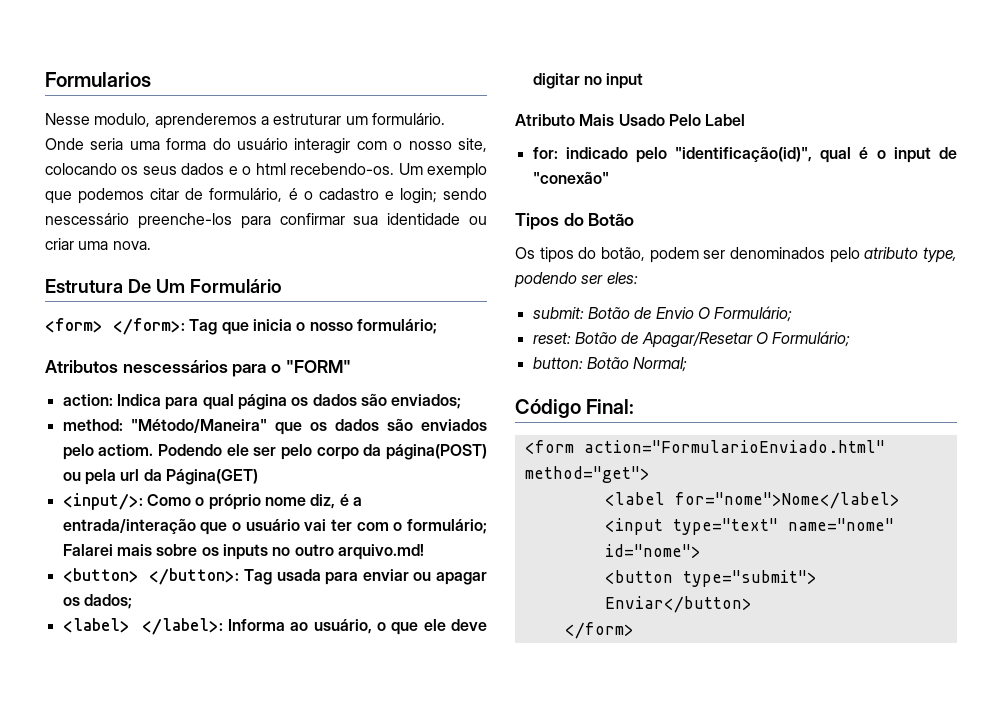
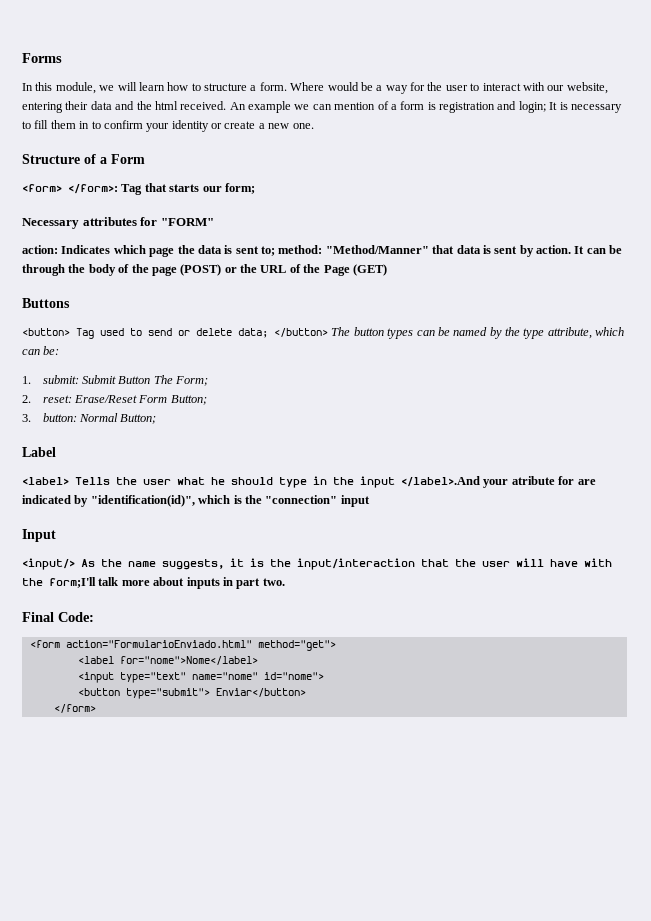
[45,72,151,87] [45,113,445,129] [45,138,487,154] [45,163,488,179] [45,188,488,204] [45,213,487,229] [45,238,151,250] [45,279,282,293] [45,318,437,335] [45,360,351,377] [62,393,462,410] [62,418,487,435] [62,444,488,460] [62,469,258,485] [62,493,362,510] [62,518,488,535] [62,544,424,560] [62,568,488,585] [62,594,132,609] [62,618,487,635] [532,73,644,89] [515,114,746,126] [532,146,957,163] [532,171,609,184] [515,213,635,230] [515,247,957,263] [514,272,638,288] [532,306,793,322] [532,331,851,348] [532,357,688,372] [515,399,635,418] Formularios // Nesse modulo, aprenderemos a estruturar um formulário. Onde seria uma forma do usuário interagir com o nosso site, colocando os seus dados e o html recebendo-os. Um exemplo que podemos citar de formulário, é o cadastro e login; sendo nescessário preenche-los para confirmar sua identidade ou criar uma nova. // Estrutura De Um Formulário // <form> </form>: Tag que inicia o nosso formulário; // Atributos nescessários para o "FORM" // action: Indica para qual página os dados são enviados; // method: "Método/Maneira" que os dados são enviados pelo actiom. Podendo ele ser pelo corpo da página(POST) ou pela url da Página(GET) // <input/>: Como o próprio nome diz, é a entrada/interação que o usuário vai ter com o formulário; Falarei mais sobre os inputs no outro arquivo.md! // <button> </button>: Tag usada para enviar ou apagar os dados; // <label> </label>: Informa ao usuário, o que ele deve digitar no input // Atributo Mais Usado Pelo Label // for: indicado pelo "identificação(id)", qual é o input de "conexão" // Tipos do Botão // Os tipos do botão, podem ser denominados pelo atributo type, podendo ser eles: // submit: Botão de Envio O Formulário; // reset: Botão de Apagar/Resetar O Formulário; // button: Botão Normal; // Código Final: -> [22,53,62,63] [22,82,608,94] [22,101,622,113] [22,120,314,132] [22,154,145,164] [22,183,255,195] [22,217,214,229] [22,245,623,257] [22,264,387,276] [22,298,70,308] [22,327,625,339] [22,346,60,355] [22,375,209,386] [22,395,207,405] [22,413,157,424] [22,447,56,457] [22,476,596,488] [22,495,370,507] [22,529,56,542] [22,558,612,570] [22,577,285,589] [22,612,94,622] Forms // In this module, we will learn how to structure a form. Where would be a way for the user to interact with our website, entering their data and the html received. An example we can mention of a form is registration and login; It is necessary to fill them in to confirm your identity or create a new one. // Structure of a Form // <form> </form>: Tag that starts our form; // Necessary attributes for "FORM" // action: Indicates which page the data is sent to; method: "Method/Manner" that data is sent by action. It can be through the body of the page (POST) or the URL of the Page (GET) // Buttons // <button> Tag used to send or delete data; </button> The button types can be named by the type attribute, which can be: // 1. submit: Submit Button The Form; // 2. reset: Erase/Reset Form Button; // 3. button: Normal Button; // Label // <label> Tells the user what he should type in the input </label>.And your atribute for are indicated by "identification(id)", which is the "connection" input // Input // <input/> As the name suggests, it is the input/interaction that the user will have with the form;I'll talk more about inputs in part two. // Final Code:

